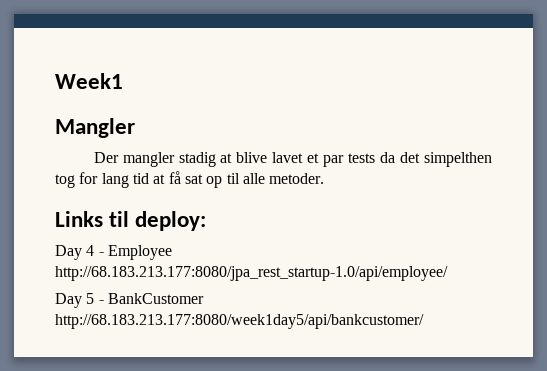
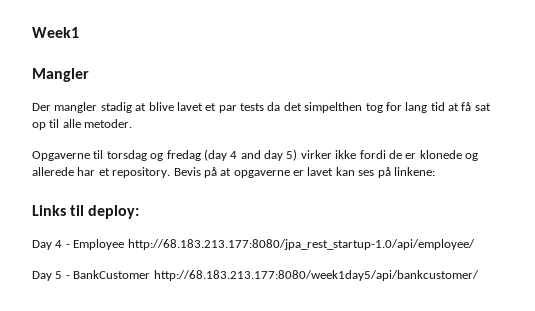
(325, 178) none -> [32,149,478,161] [32,167,435,178] // Opgaverne til torsdag og fredag (day 4 and day 5) virker ikke fordi de er klonede og allerede har et repository. Bevis på at opgaverne er lavet kan ses på linkene:

